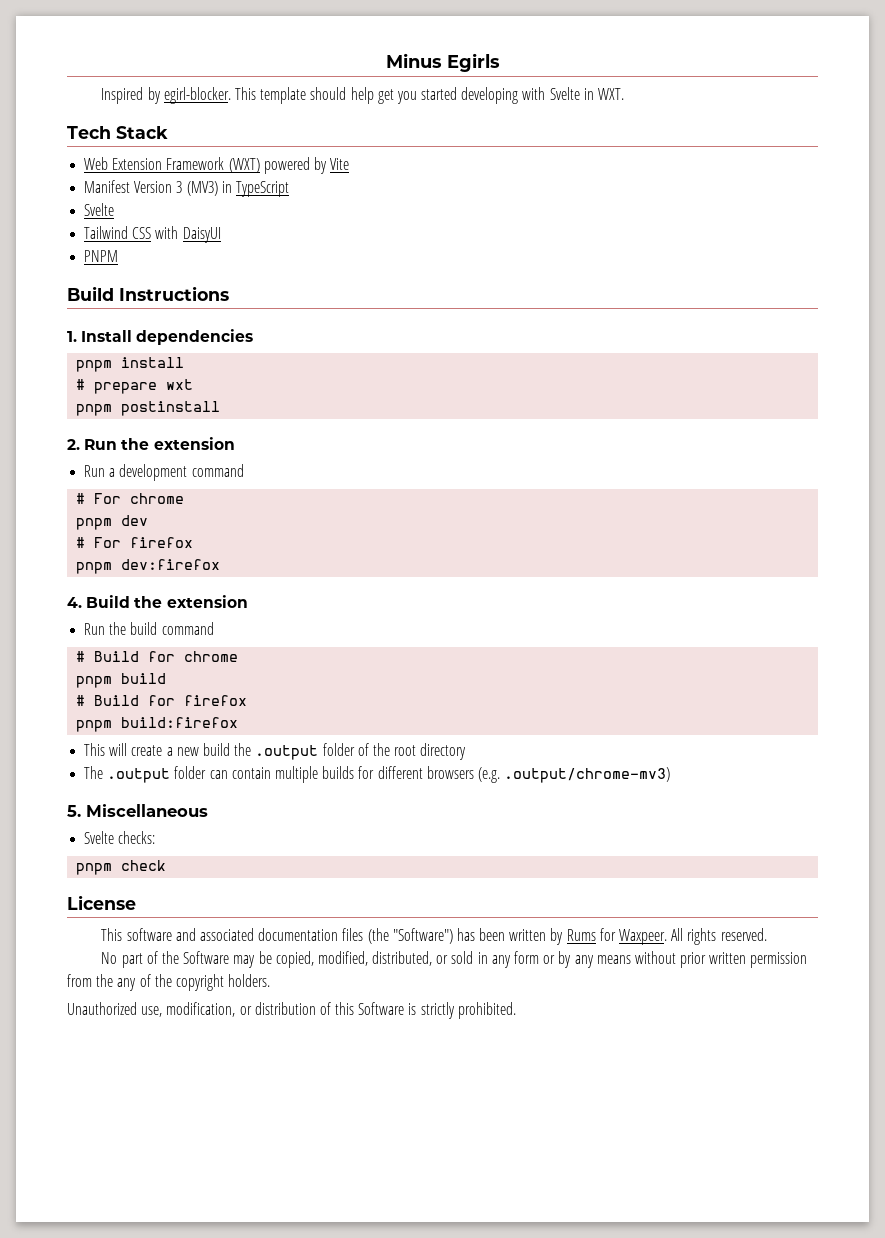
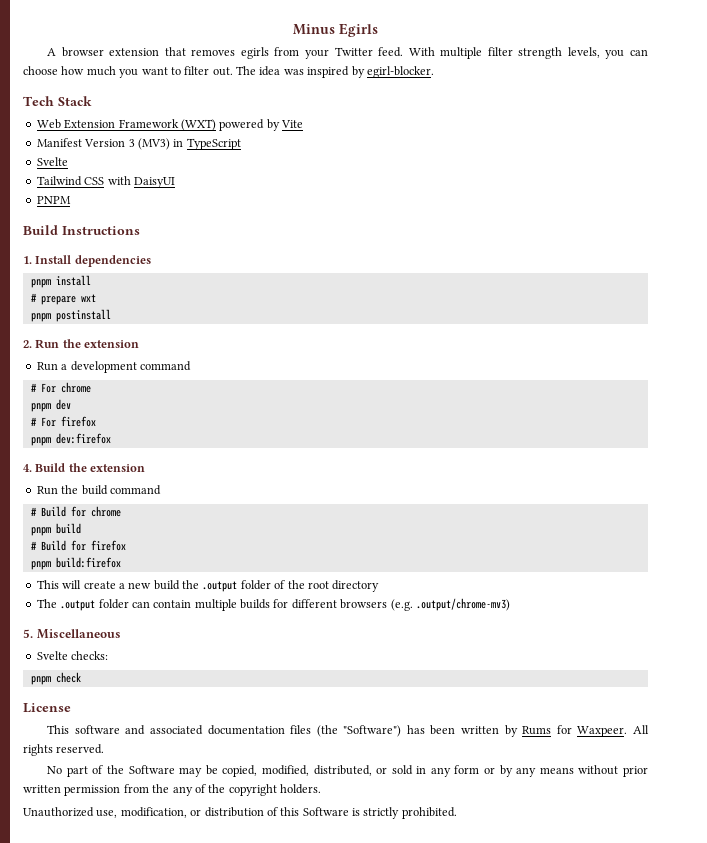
[101,87,625,104] Inspired by egirl-blocker. This template should help get you started developing with Svelte in WXT. -> [47,47,648,59] [23,66,434,78] A browser extension that removes egirls from your Twitter feed. With multiple filter strength levels, you can choose how much you want to filter out. The idea was inspired by egirl-blocker.

